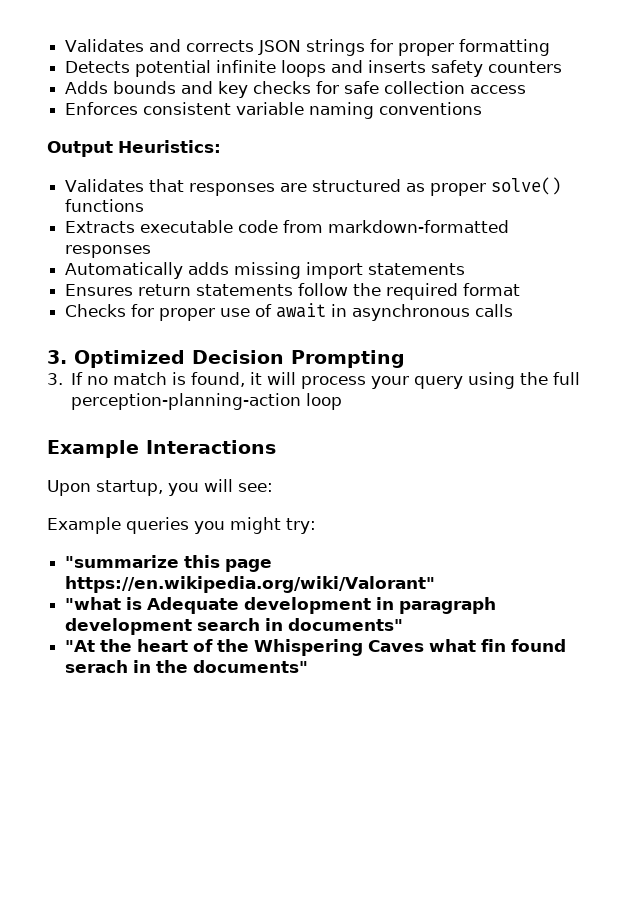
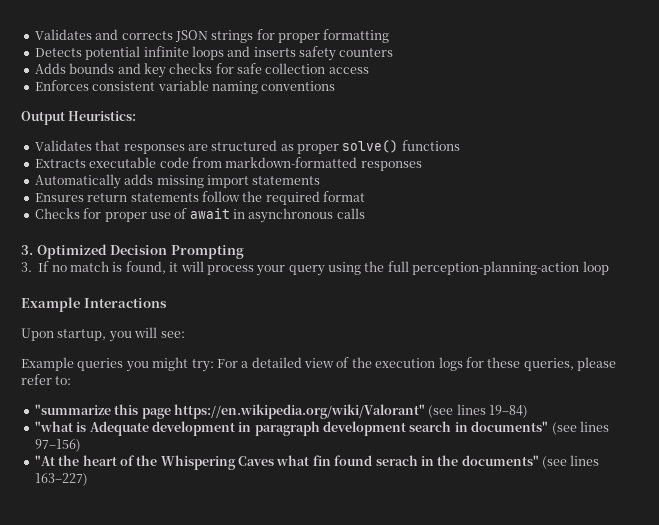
(316, 526) none -> [216,357,616,371] [21,374,72,385] For a detailed view of the execution logs for these queries, please refer to:
(436, 584) none -> [428,404,528,418] (see lines 19–84)
(404, 624) none -> [551,421,609,435] [34,439,81,452] (see lines 97–156)
(309, 666) none -> [542,455,600,469] [34,473,88,486] (see lines 163–227)

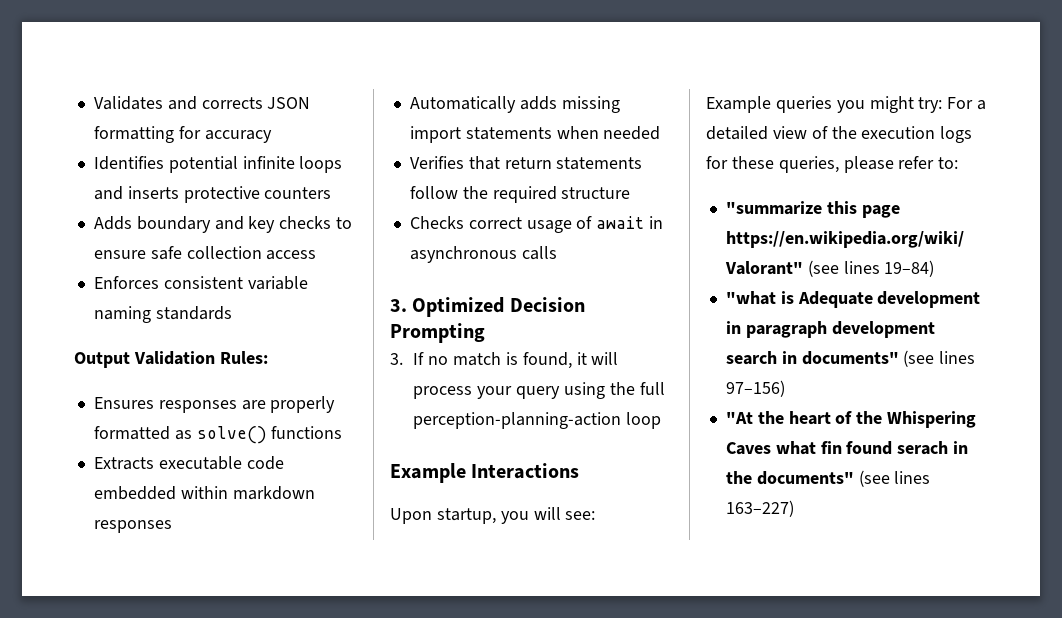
[211,29,390,43] [34,48,82,57] strings for proper formatting // Detects -> [93,126,272,143] [93,156,164,170] formatting for accuracy // Identifies
[299,46,336,61] safety -> [183,186,260,203] protective
[69,63,115,74] bounds -> [136,216,211,233] boundary
[215,63,234,74] for -> [336,217,353,229] [93,250,146,259] to ensure
[261,81,336,91] conventions -> [155,306,232,320] standards
[68,111,137,121] [34,140,339,154] Heuristics: // Validates that responses are structured as proper -> [133,351,268,365] [93,396,336,413] [93,426,192,440] Validation Rules: // Ensures responses are properly formatted as
[191,157,358,168] from markdown-formatted -> [93,486,315,500] embedded within markdown
[34,193,84,202] // Ensures -> [556,126,661,140] [409,156,500,170] when needed // Verifies that
[323,191,365,202] format -> [561,187,631,199] structure
[83,208,171,222] for proper use -> [468,217,572,233] correct usage

